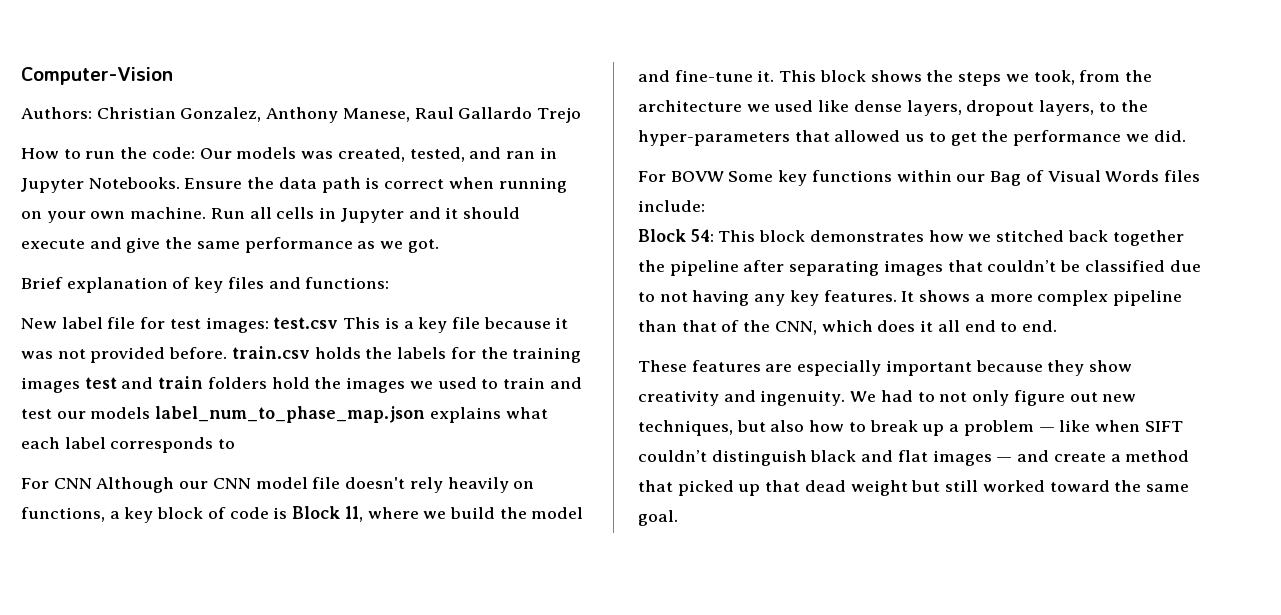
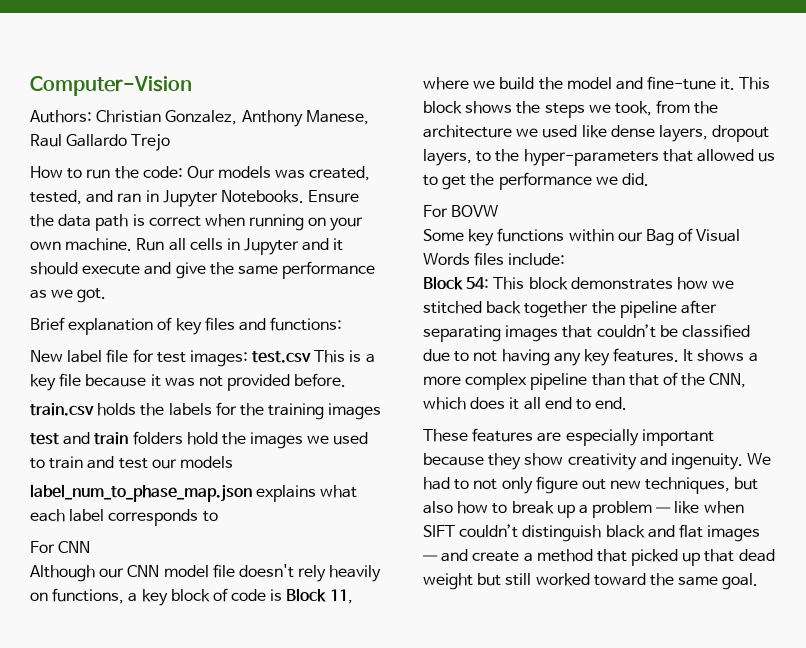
(228, 353) none -> (347, 380) //
(80, 385) none -> (382, 411) //
(151, 413) none -> (233, 462) //
(92, 483) none -> (91, 547) //
(724, 176) none -> (499, 211) //

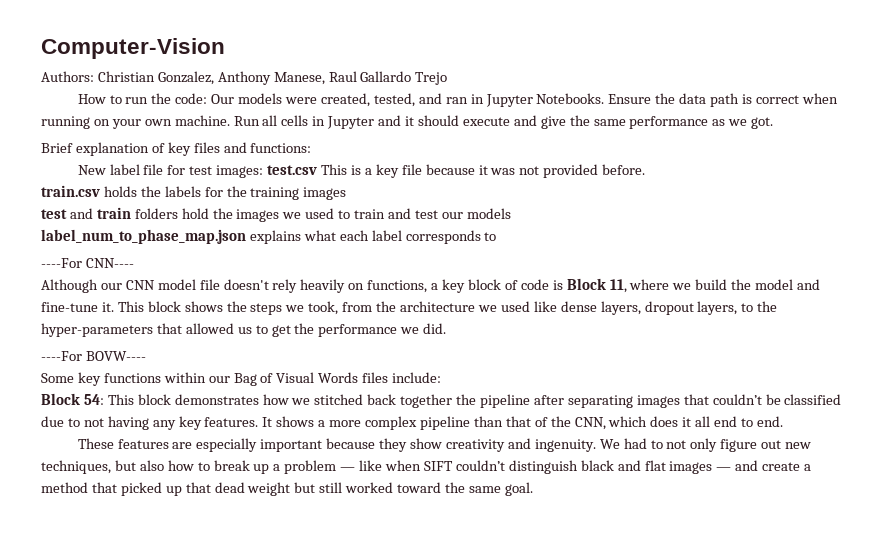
[275,169,306,179] was -> [285,97,318,104] were
[30,541,91,553] For CNN -> [41,258,134,268] ----For CNN----
[423,205,499,217] For BOVW -> [41,351,146,361] ----For BOVW----

